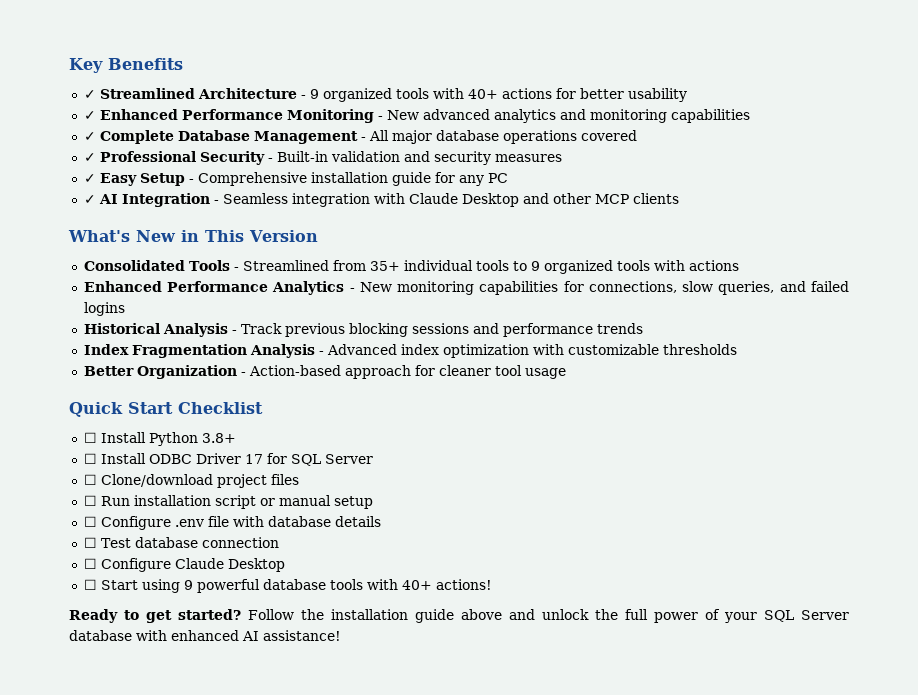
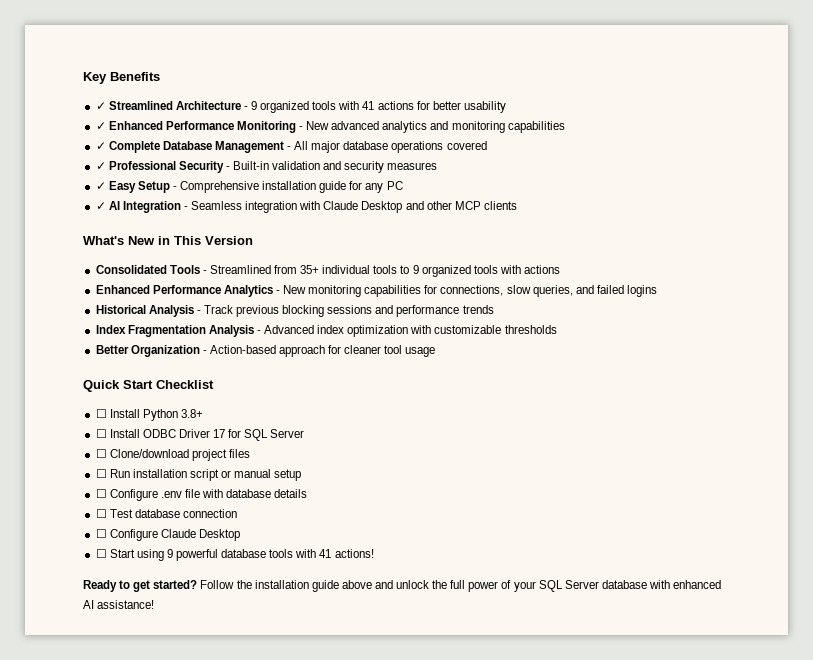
[467,89,498,99] 40+ -> [362,101,375,110] 41
[401,580,432,590] 40+ -> [319,549,332,558] 41

